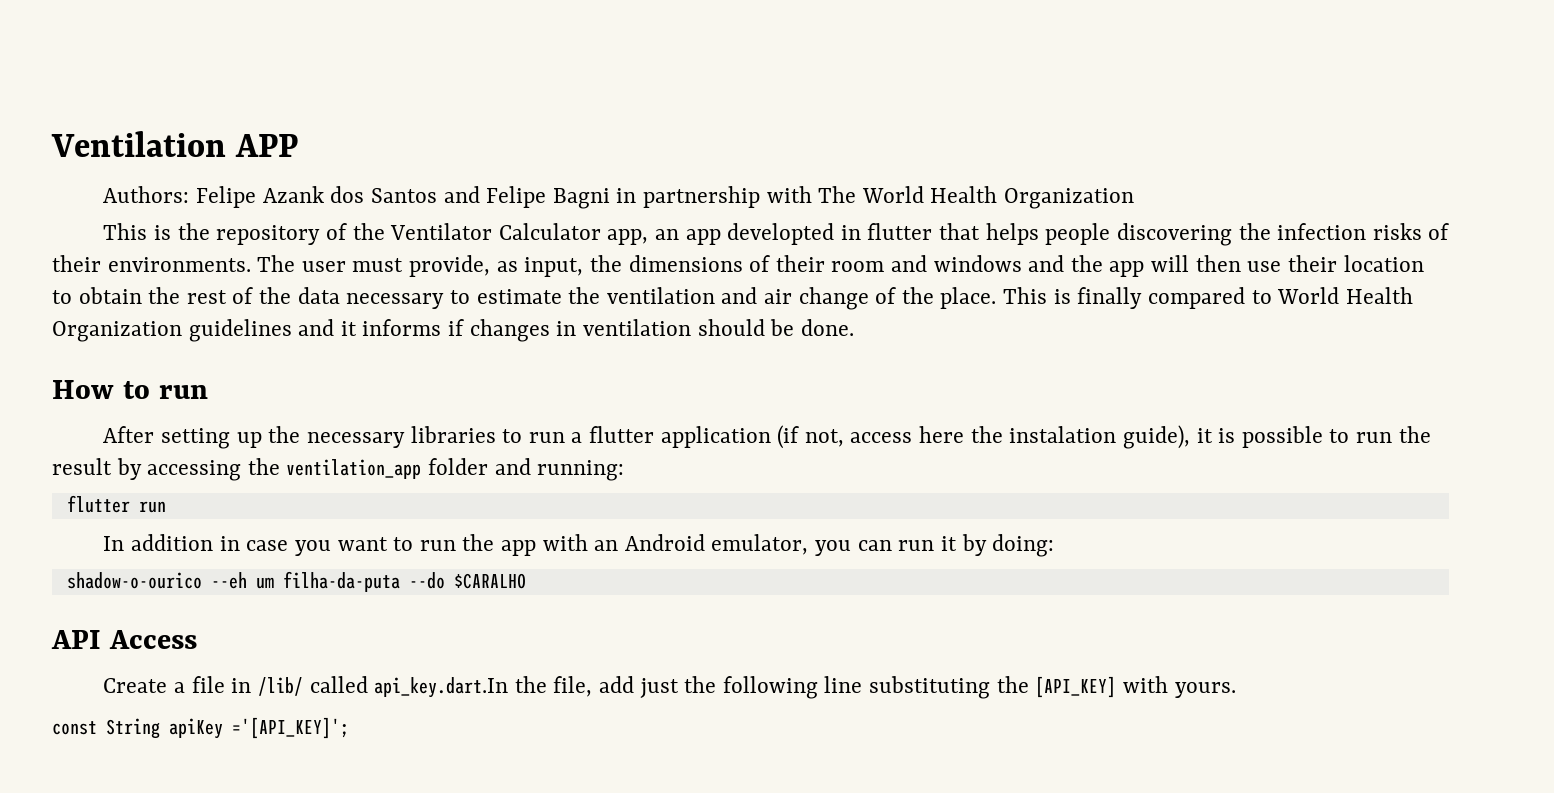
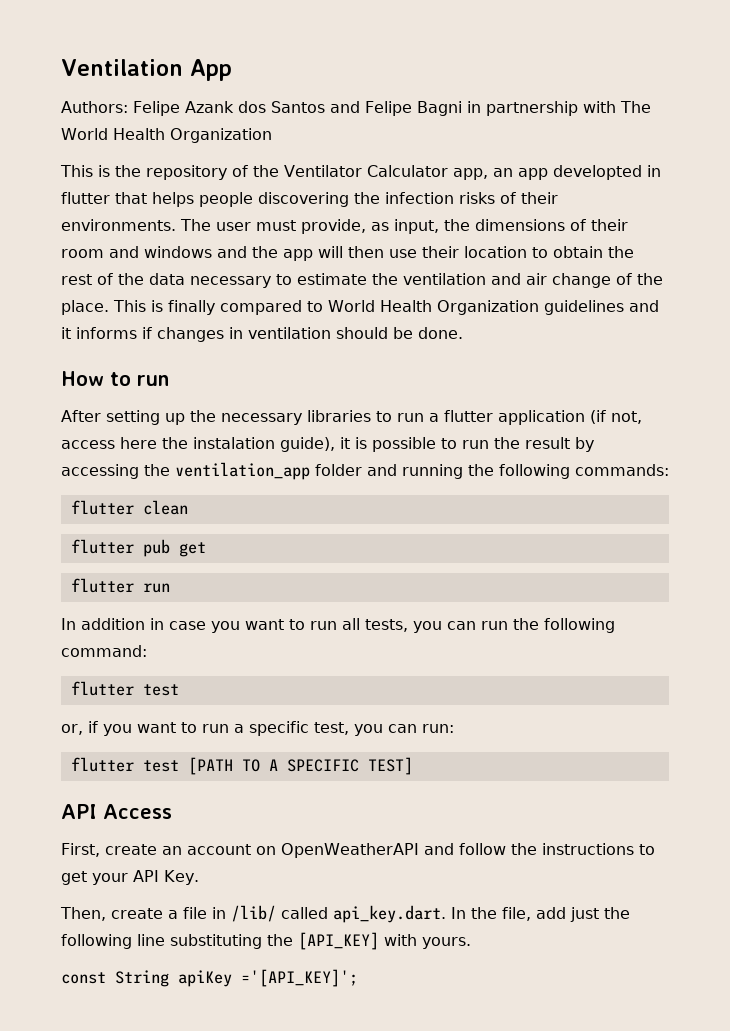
[235,134,299,157] APP -> [189,59,232,81] App
[537,460,625,481] running: -> [402,464,669,479] [70,500,188,515] [70,539,206,557] running the following commands: // flutter clean // flutter pub get
[462,534,1055,557] [66,571,526,592] [51,630,197,649] [103,678,168,693] the app with an Android emulator, you can run it by doing: // shadow-o-ourico --eh um filha-da-puta --do $CARALHO // API Access // Create -> [342,618,615,633] [61,645,147,657] [70,681,179,696] [61,721,454,736] [70,757,413,775] [61,804,172,819] [61,843,655,858] [61,870,199,885] [60,907,163,921] all tests, you can run the following command: // flutter test // or, if you want to run a specific test, you can run: // flutter test [PATH TO A SPECIFIC TEST] // API Access // First, create an account on OpenWeatherAPI and follow the instructions to get your API Key. // Then, create
[374,677,509,698] api_key.dart.In -> [333,905,466,923] api_key.dart. In

